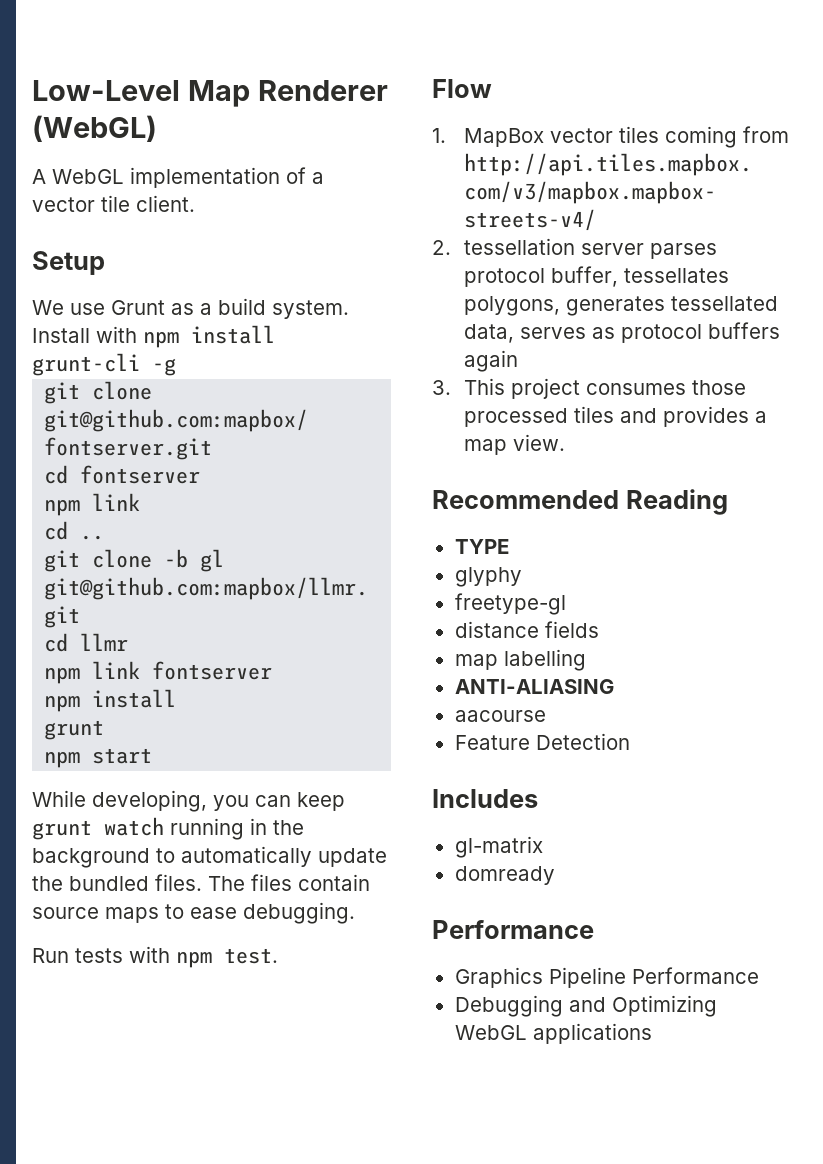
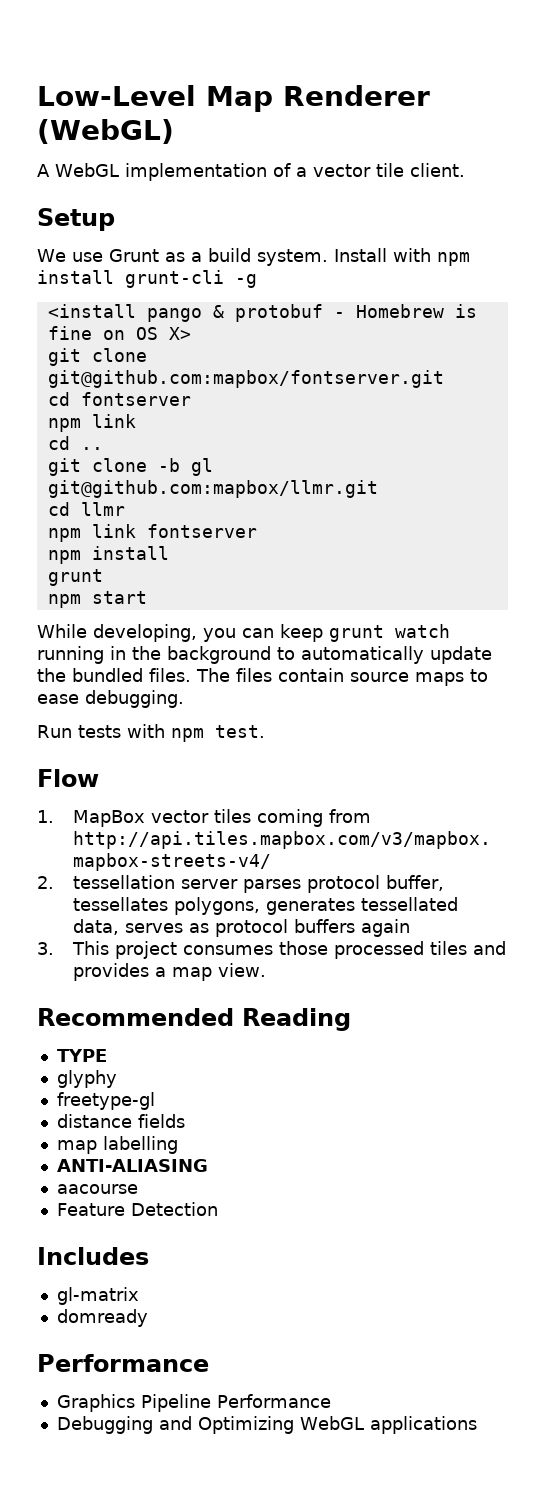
(176, 367) none -> [47,304,477,322] [47,326,191,340] // <install pango & protobuf - Homebrew is fine on OS X>

